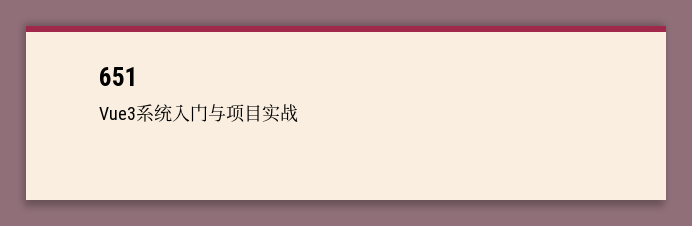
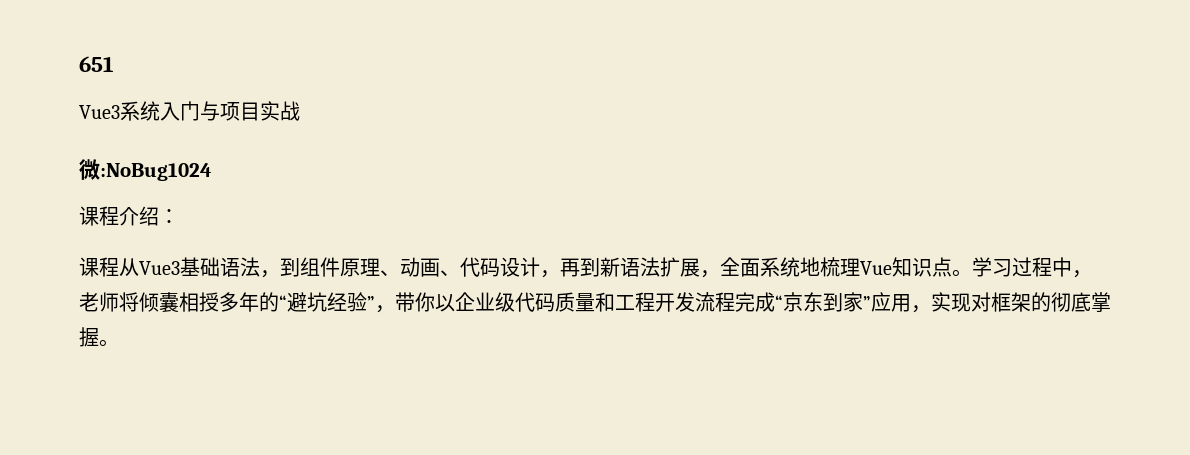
(298, 113) none -> [79,159,212,181] [79,206,179,226] [79,257,1092,278] [79,292,1111,313] [79,327,119,347] // 微:NoBug1024 // 课程介绍： // 课程从Vue3基础语法，到组件原理、动画、代码设计，再到新语法扩展，全面系统地梳理Vue知识点。学习过程中，老师将倾囊相授多年的“避坑经验”，带你以企业级代码质量和工程开发流程完成“京东到家”应用，实现对框架的彻底掌握。

